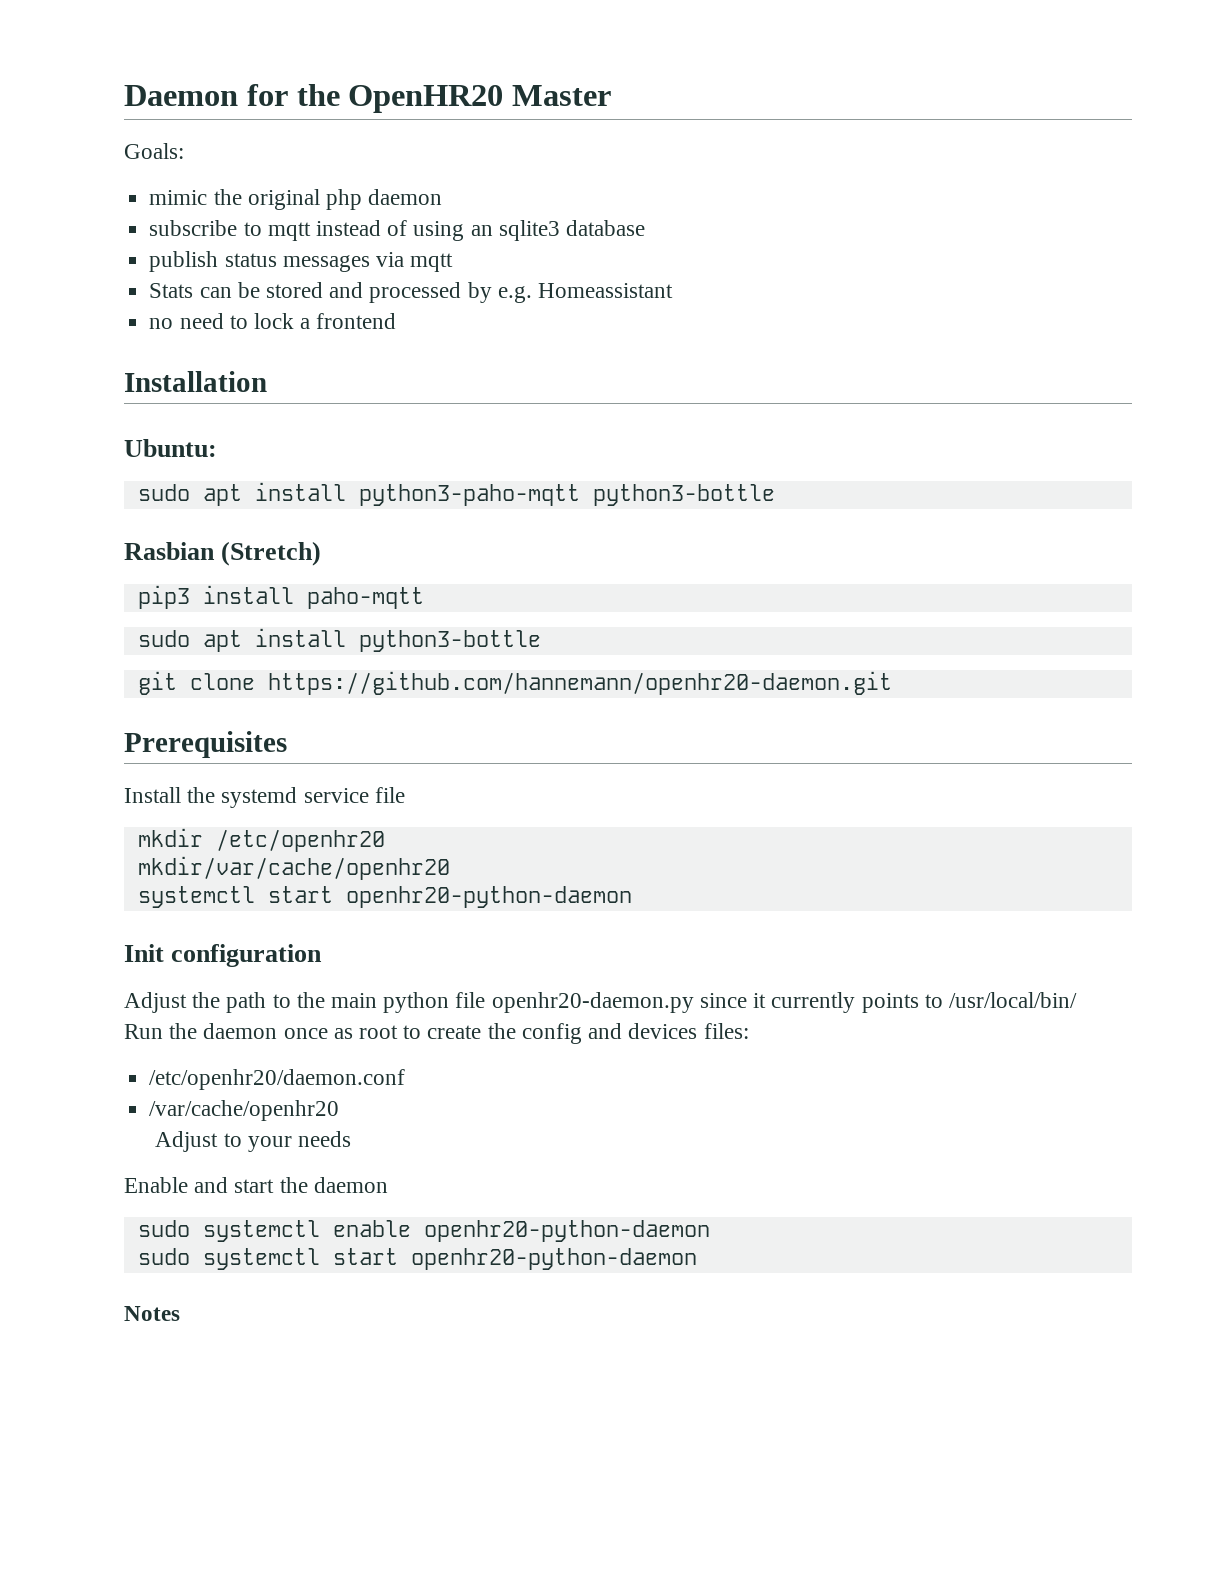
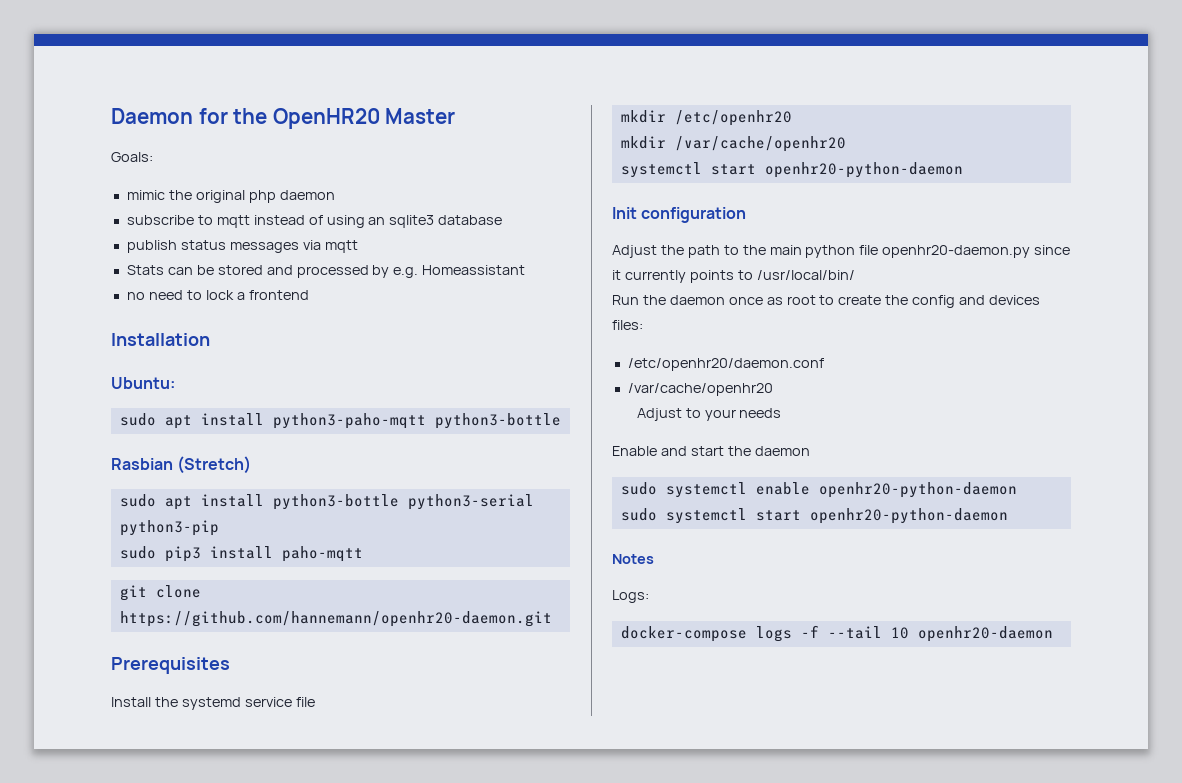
[137,585,424,609] // pip3 install paho-mqtt -> (252, 465) none
(541, 641) none -> [407,494,534,510] [119,520,219,536] [119,546,363,562] python3-serial python3-pip // sudo pip3 install paho-mqtt
[137,856,450,880] mkdir/var/cache/openhr20 -> [620,136,846,152] mkdir /var/cache/openhr20
(180, 1313) none -> [612,590,649,603] [620,625,1053,642] // Logs: // docker-compose logs -f --tail 10 openhr20-daemon

